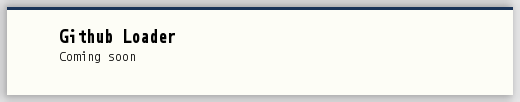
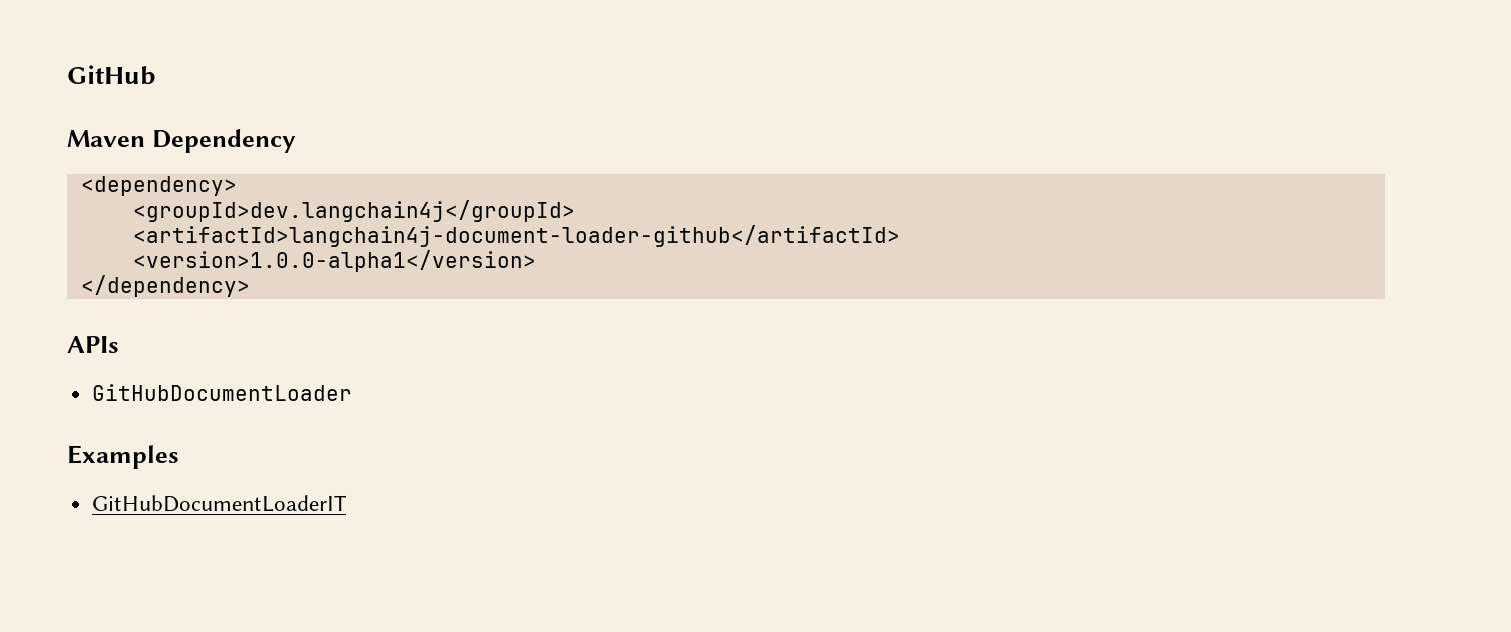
[59,29,176,43] [59,51,136,63] Github Loader // Coming soon -> [67,65,156,85] [67,129,296,153] [80,176,237,196] [132,200,575,222] [132,225,900,247] [132,250,536,272] [80,275,250,297] [67,336,119,353] [92,384,353,401] [67,445,179,469] [92,495,348,512] GitHub // Maven Dependency // <dependency> // <groupId>dev.langchain4j</groupId> // <artifactId>langchain4j-document-loader-github</artifactId> // <version>1.0.0-alpha1</version> // </dependency> // APIs // GitHubDocumentLoader // Examples // GitHubDocumentLoaderIT

